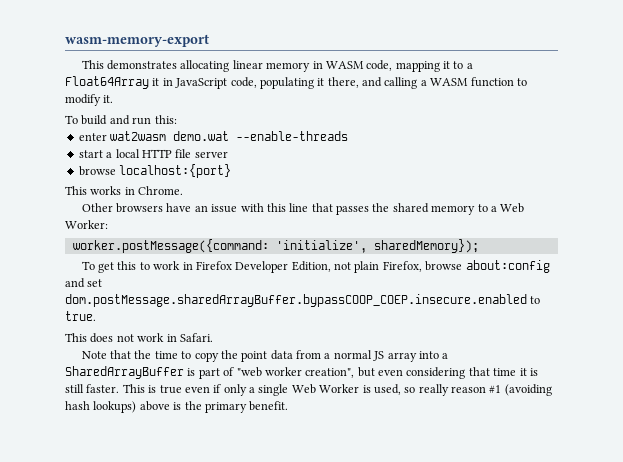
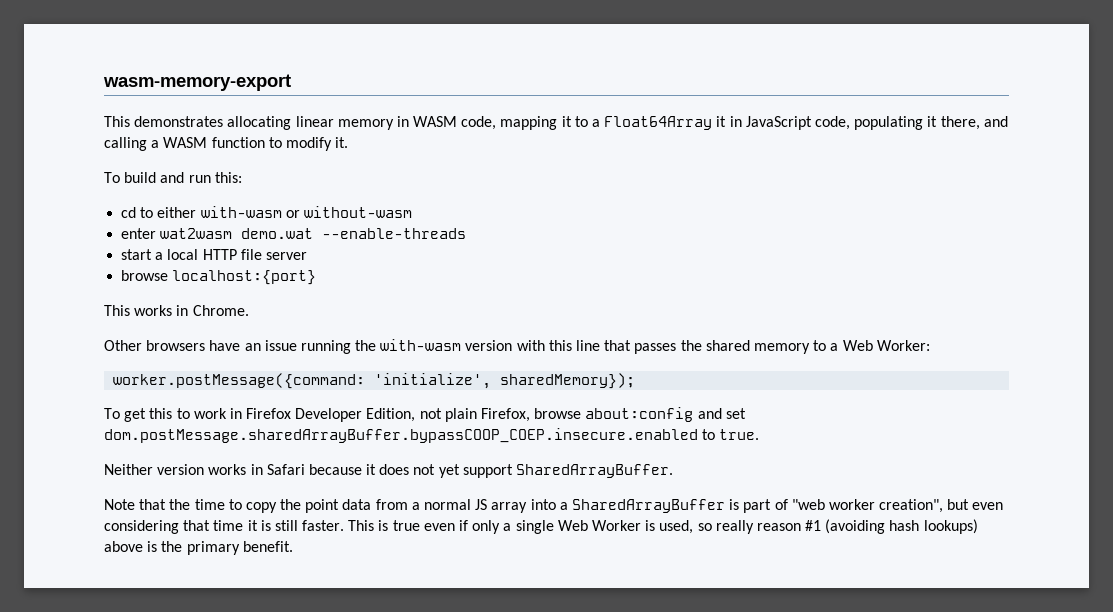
(177, 119) none -> [121,206,412,218] // cd to either with-wasm or without-wasm
(238, 208) none -> [300,339,513,354] running the with-wasm version
[65,333,213,343] This does not work in Safari. -> [104,464,674,478] Neither version works in Safari because it does not yet support SharedArrayBuffer.

